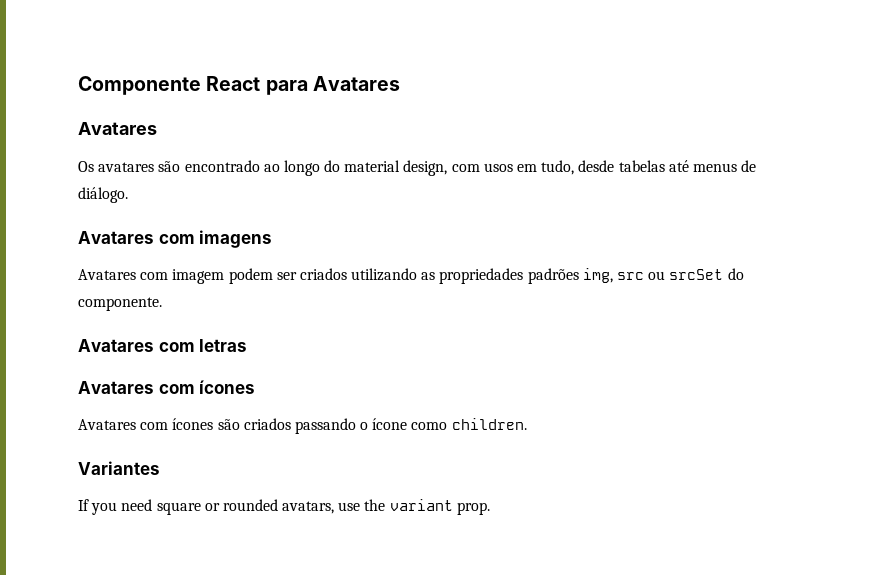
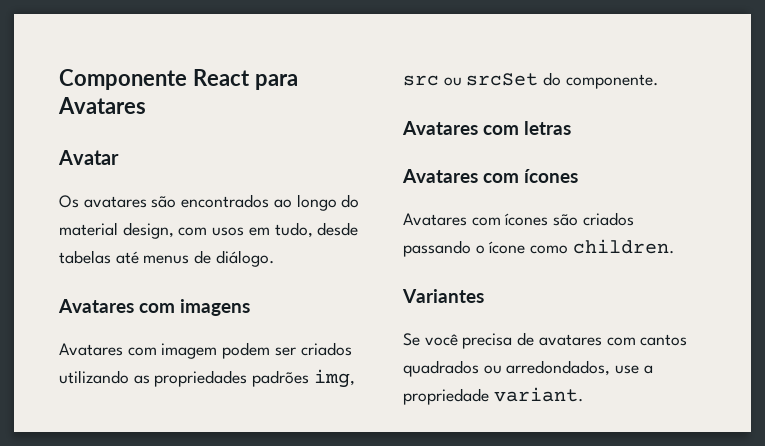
[78,122,157,135] Avatares -> [58,150,119,165] Avatar
[184,160,260,172] encontrado -> [181,194,270,208] encontrados
[78,499,490,515] If you need square or rounded avatars, use the variant prop. -> [403,332,688,349] [403,360,653,377] [403,387,583,405] Se você precisa de avatares com cantos quadrados ou arredondados, use a propriedade variant.

